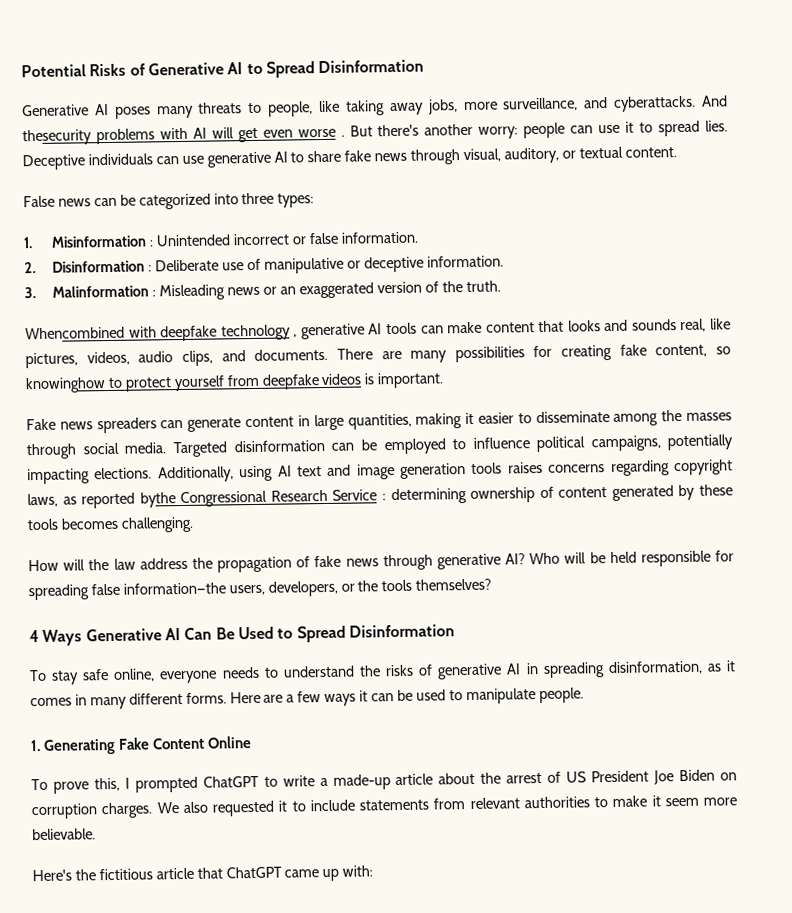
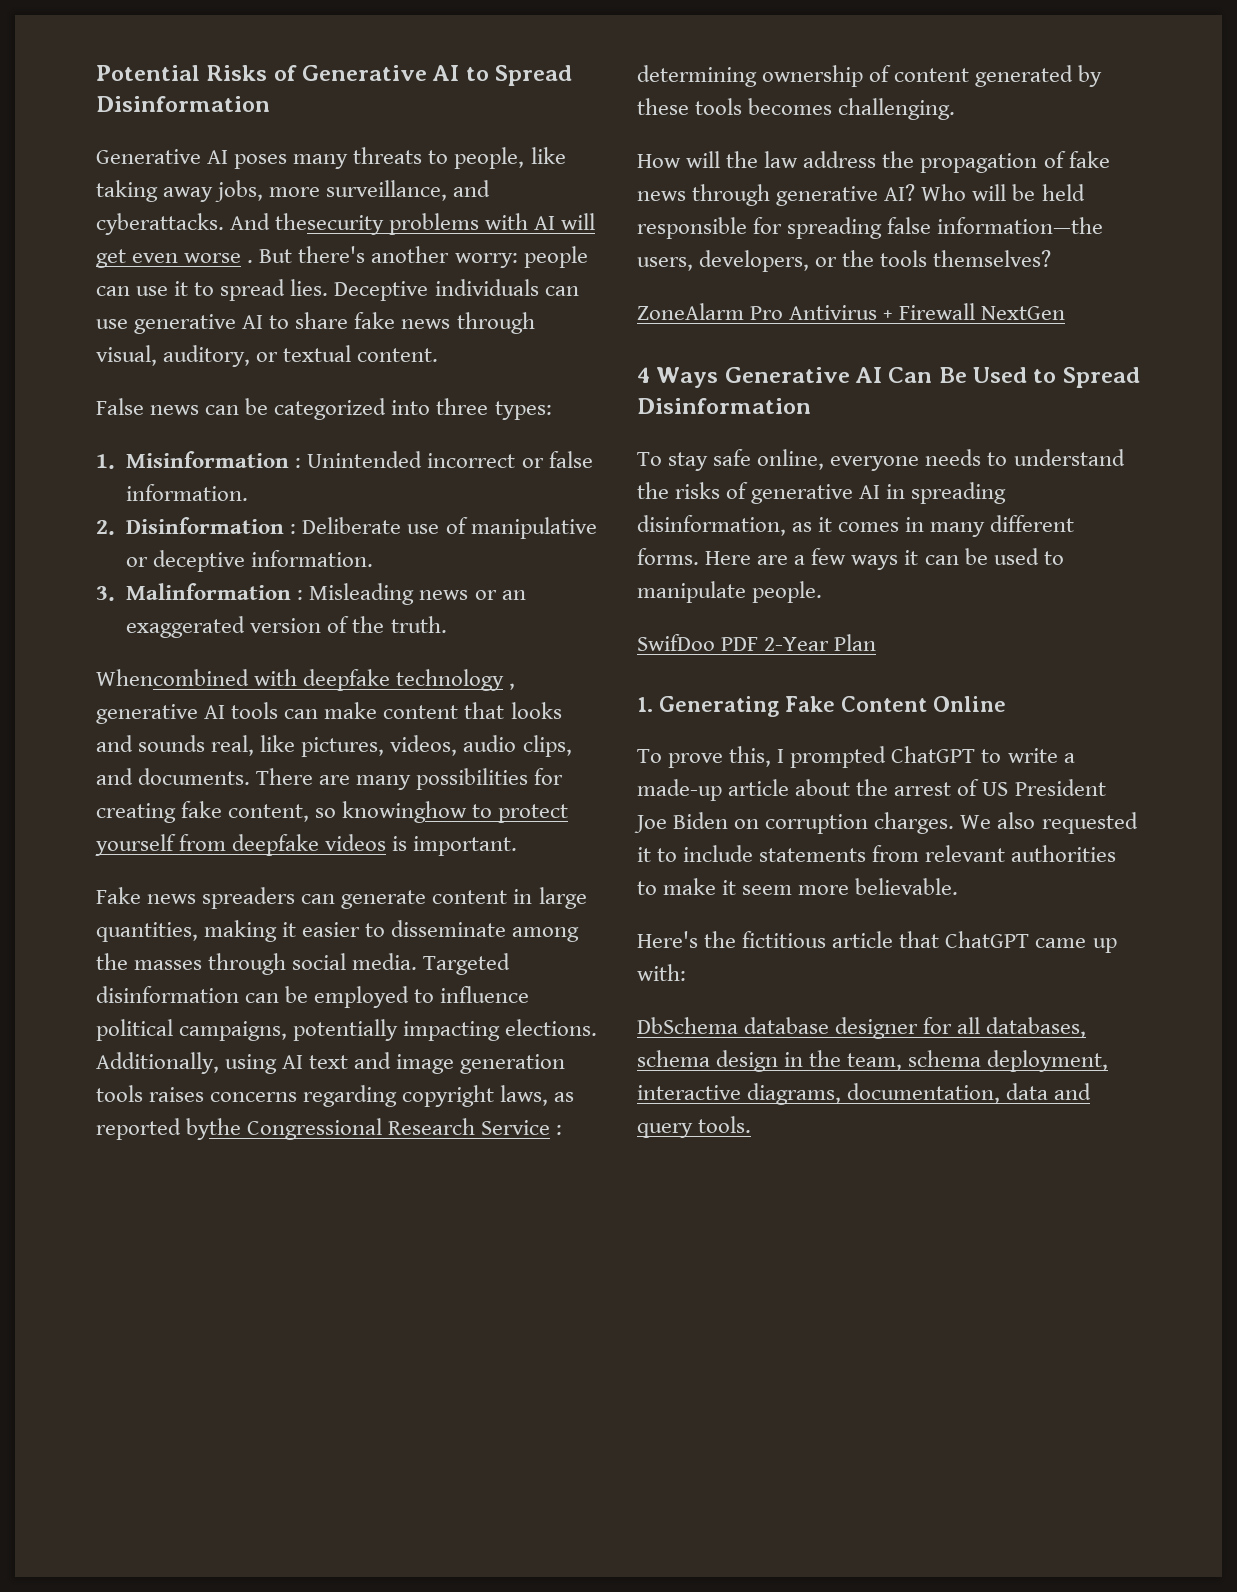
(492, 584) none -> [637,303,1066,320] // ZoneAlarm Pro Antivirus + Firewall NextGen
(584, 695) none -> [637,634,877,651] // SwifDoo PDF 2-Year Plan
(374, 871) none -> [637,1017,1087,1039] [637,1050,1109,1072] [637,1083,1092,1105] [637,1116,752,1138] // DbSchema database designer for all databases, schema design in the team, schema deployment, interactive diagrams, documentation, data and query tools.

